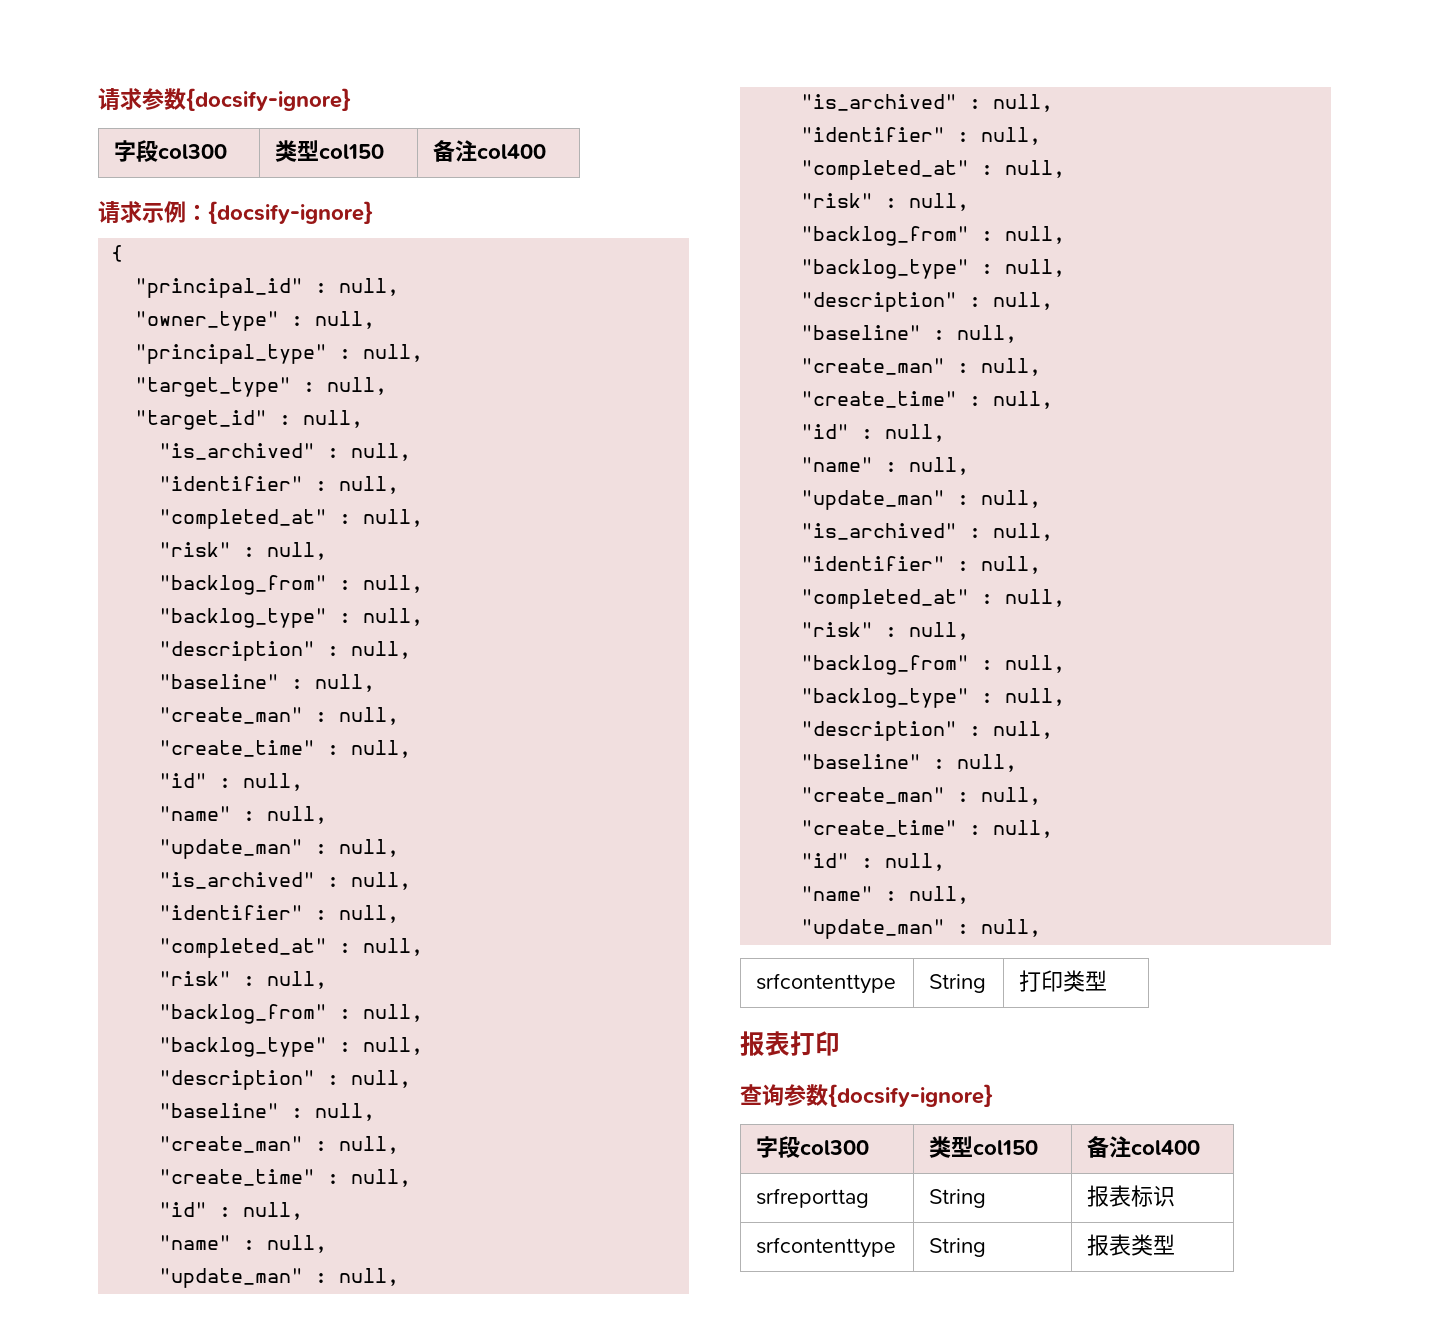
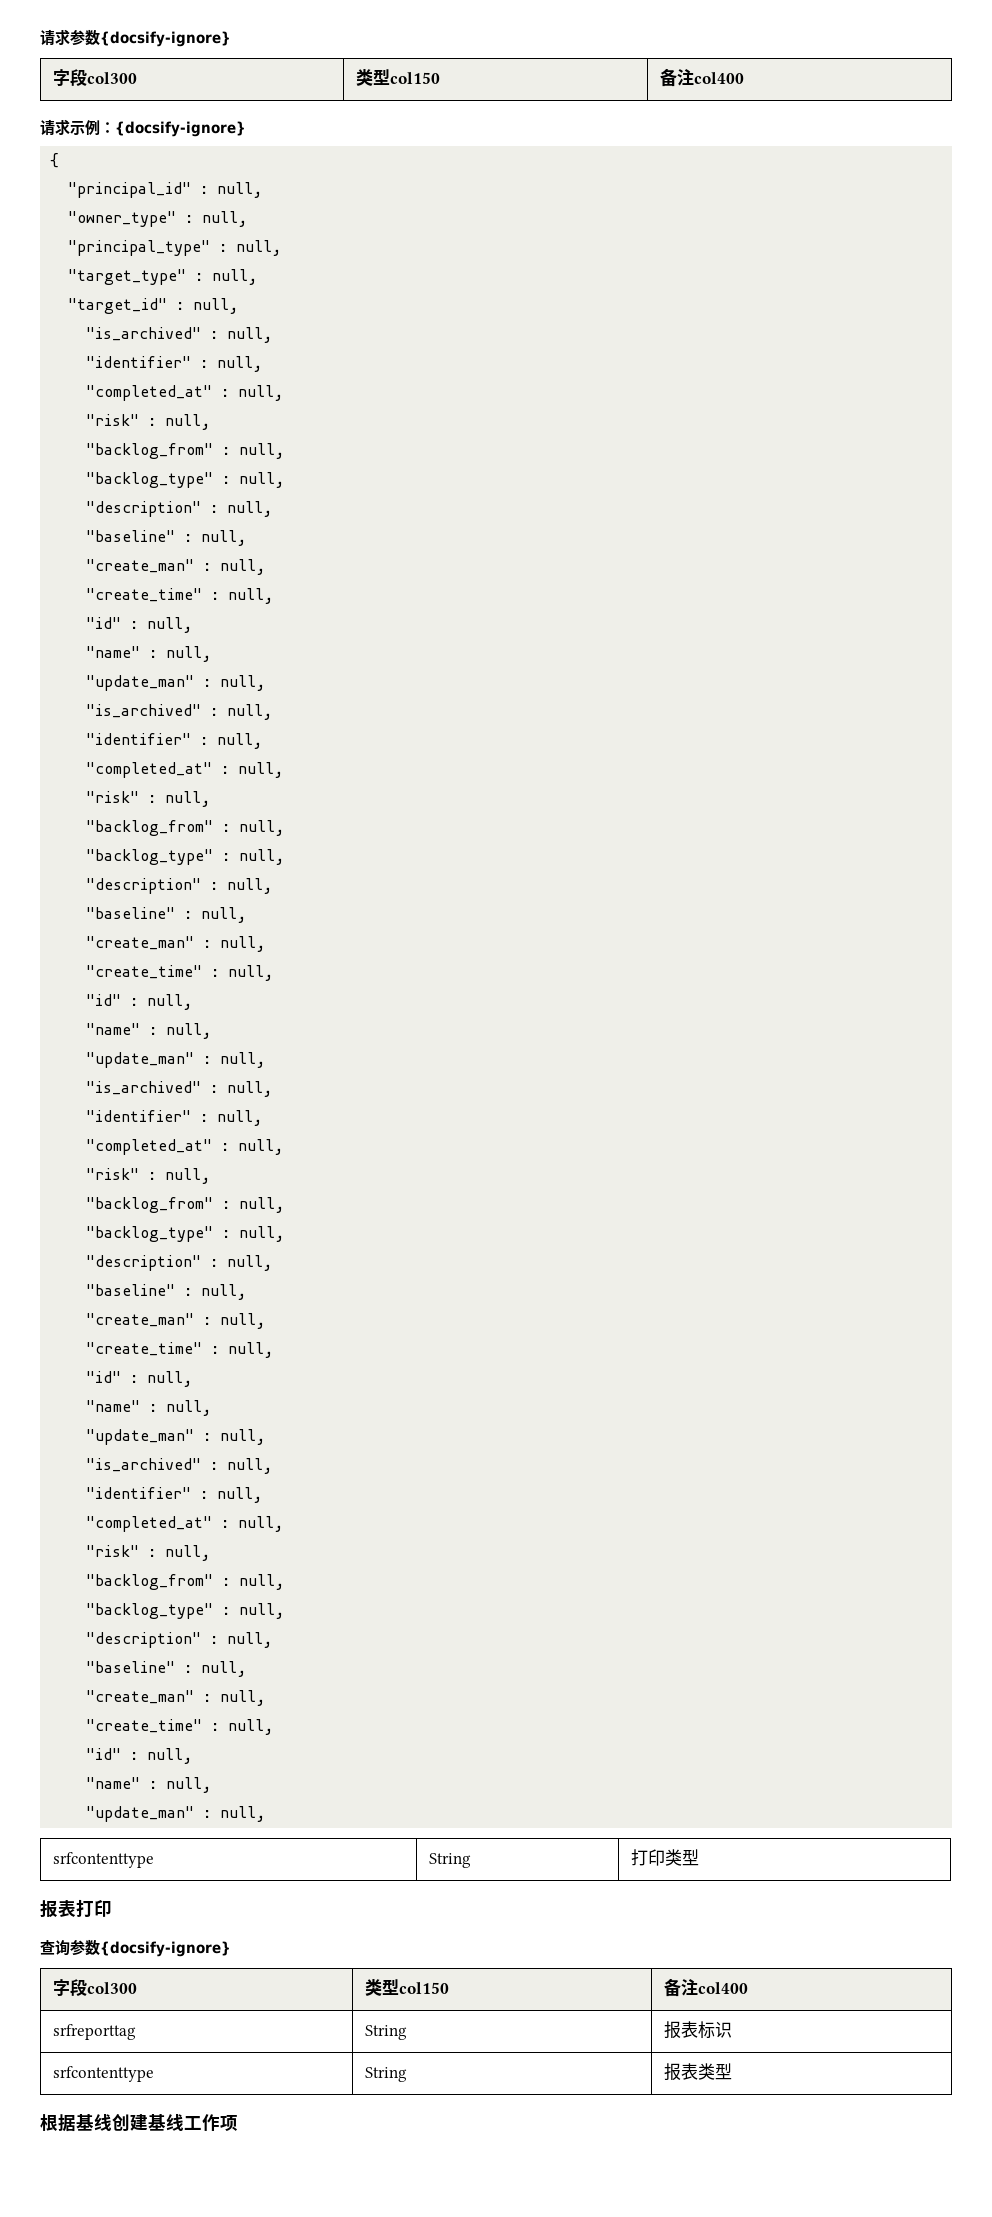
(1176, 1244) none -> [40,2113,238,2132] // 根据基线创建基线工作项

